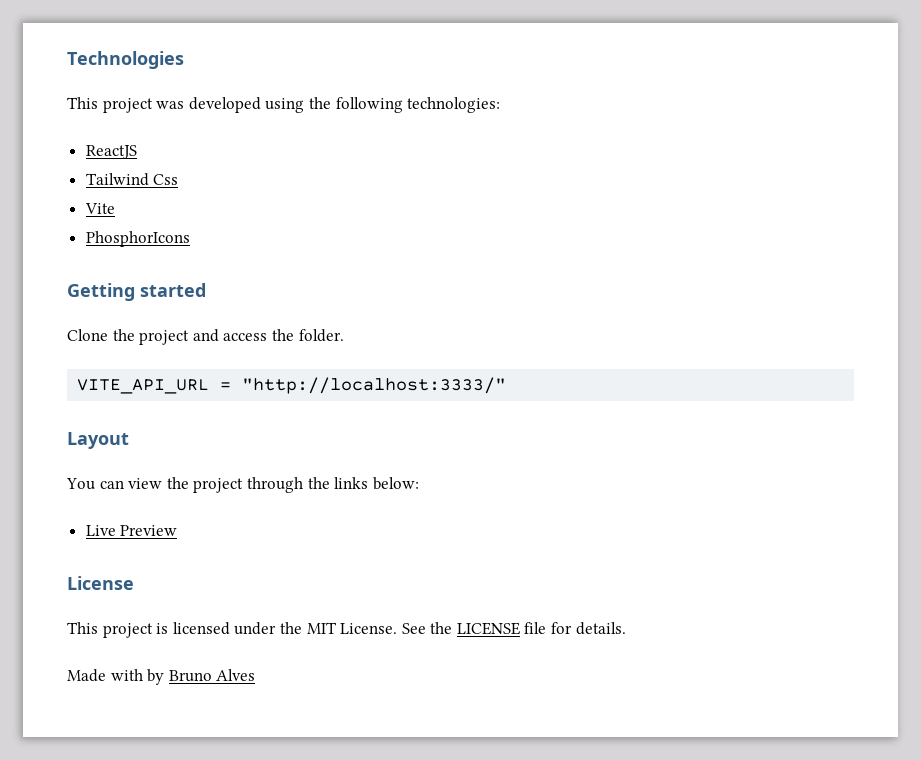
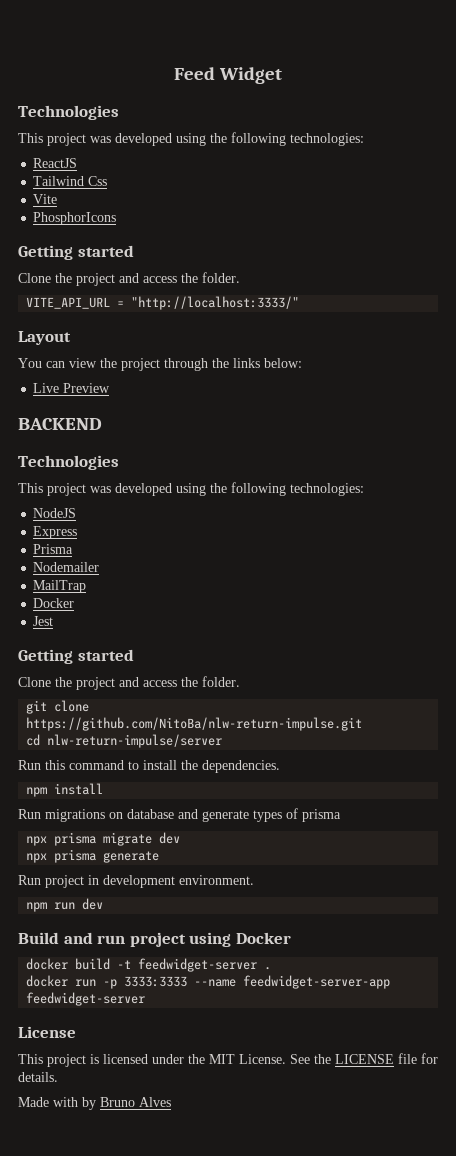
(67, 60) none -> [173,67,283,84] Feed Widget //
(178, 530) none -> [18,418,102,430] [18,455,119,470] [18,482,364,496] [33,508,77,518] [33,526,78,539] [33,544,74,554] [33,562,100,572] [33,580,87,593] [33,598,75,608] [33,616,54,626] [18,649,134,664] [18,676,240,690] [26,700,90,714] [26,717,363,731] [26,734,223,748] [18,760,280,773] [26,783,104,797] [18,808,341,822] [26,832,181,846] [26,849,160,863] [18,875,254,888] [26,898,104,912] [18,932,291,947] [26,958,272,972] [26,975,391,989] [26,992,146,1006] // BACKEND // Technologies // This project was developed using the following technologies: // NodeJS // Express // Prisma // Nodemailer // MailTrap // Docker // Jest // Getting started // Clone the project and access the folder. // git clone https://github.com/NitoBa/nlw-return-impulse.git // cd nlw-return-impulse/server // Run this command to install the dependencies. // npm install // Run migrations on database and generate types of prisma // npx prisma migrate dev // npx prisma generate // Run project in development environment. // npm run dev // Build and run project using Docker // docker build -t feedwidget-server . // docker run -p 3333:3333 --name feedwidget-server-app feedwidget-server

